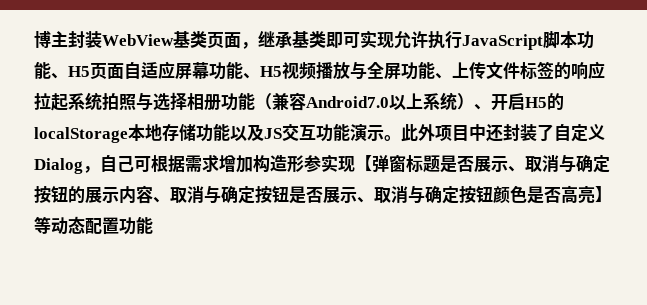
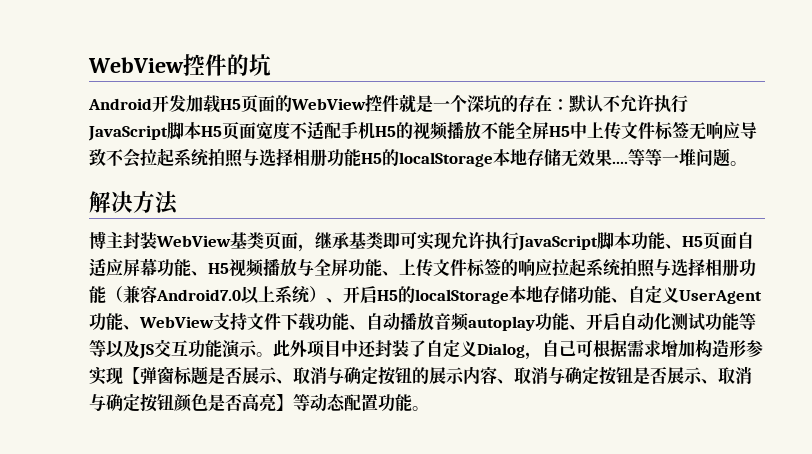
(34, 39) none -> [88,54,271,76] [88,94,688,113] [88,121,757,141] [89,148,747,168] [89,191,179,215] WebView控件的坑 // Android开发加载H5页面的WebView控件就是一个深坑的存在：默认不允许执行JavaScript脚本H5页面宽度不适配手机H5的视频播放不能全屏H5中上传文件标签无响应导致不会拉起系统拍照与选择相册功能H5的localStorage本地存储无效果....等等一堆问题。 // 解决方法 //
(230, 132) none -> [611,285,762,304] [89,312,756,331] [89,339,106,357] 、自定义UserAgent功能、WebView支持文件下载功能、自动播放音频autoplay功能、开启自动化测试功能等等
(153, 225) none -> [412,406,429,411] 。

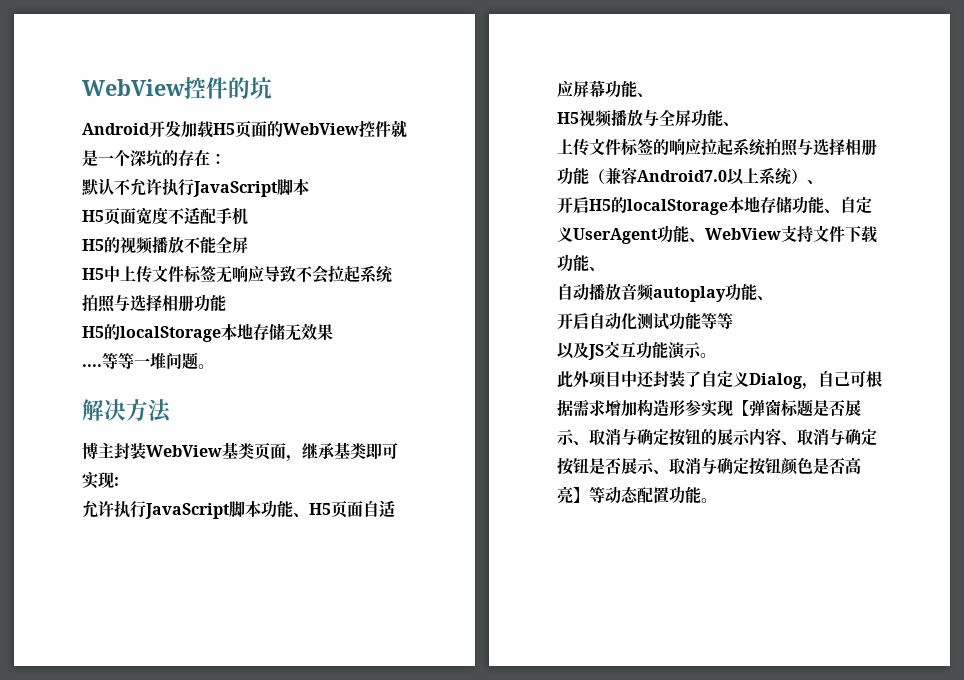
(569, 104) none -> (226, 158) //
(201, 130) none -> (309, 187) //
(375, 130) none -> (248, 216) //
(549, 130) none -> (248, 245) //
(361, 157) none -> (226, 303) //
(612, 157) none -> (333, 332) //
(451, 240) none -> [114,477,119,486] : //
(208, 273) none -> (653, 94) //
(399, 273) none -> (739, 123) //
(343, 300) none -> (823, 181) //
(366, 327) none -> (605, 268) //
(586, 327) none -> (773, 297) //
(106, 348) none -> (733, 320) //
(273, 354) none -> (716, 355) //

